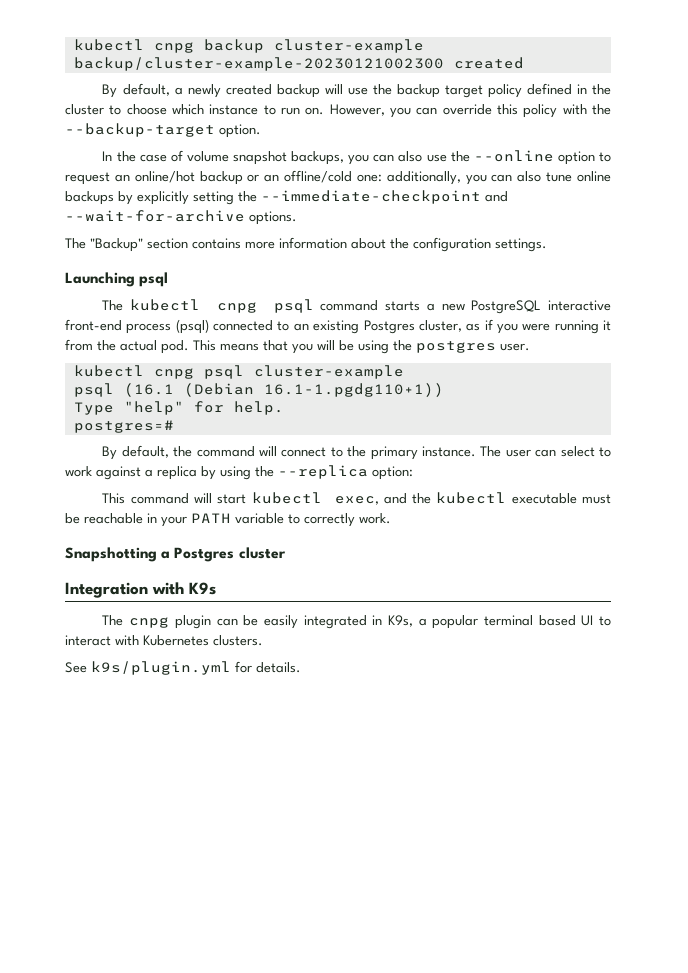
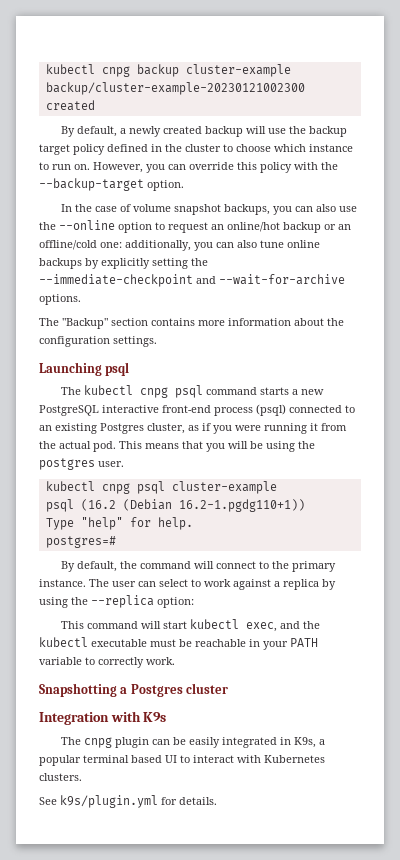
[123,383,444,397] (16.1 (Debian 16.1-1.pgdg110+1)) -> [80,499,305,512] (16.2 (Debian 16.2-1.pgdg110+1))

